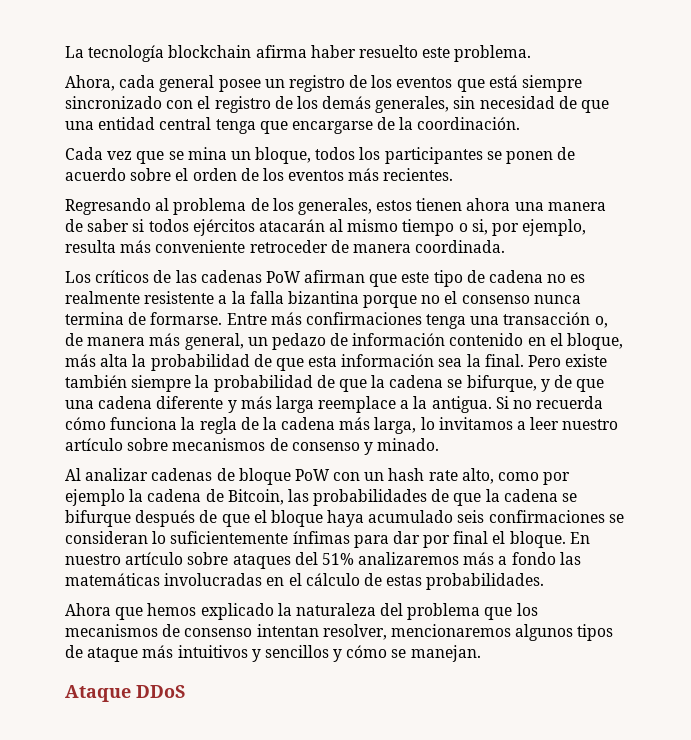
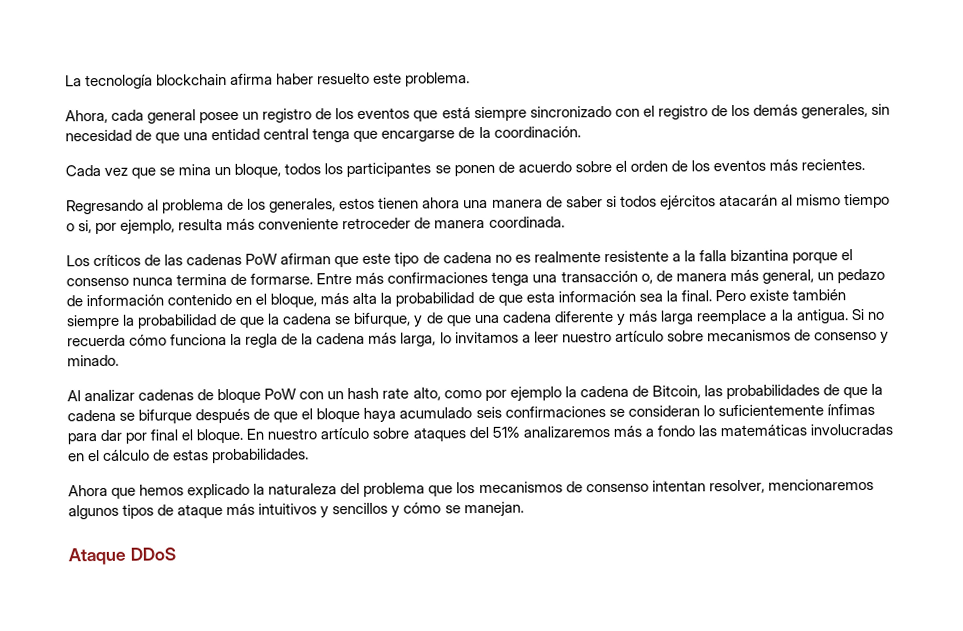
[421,295,441,304] no -> (838, 258) none

